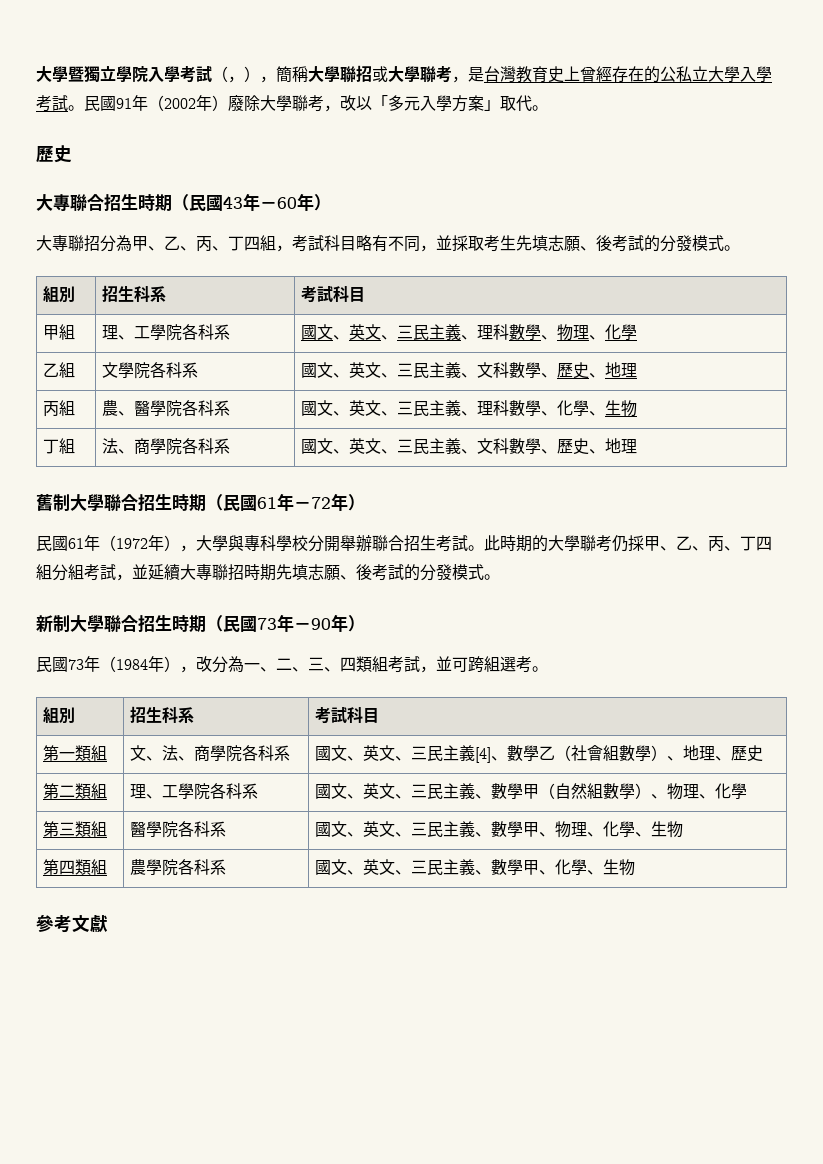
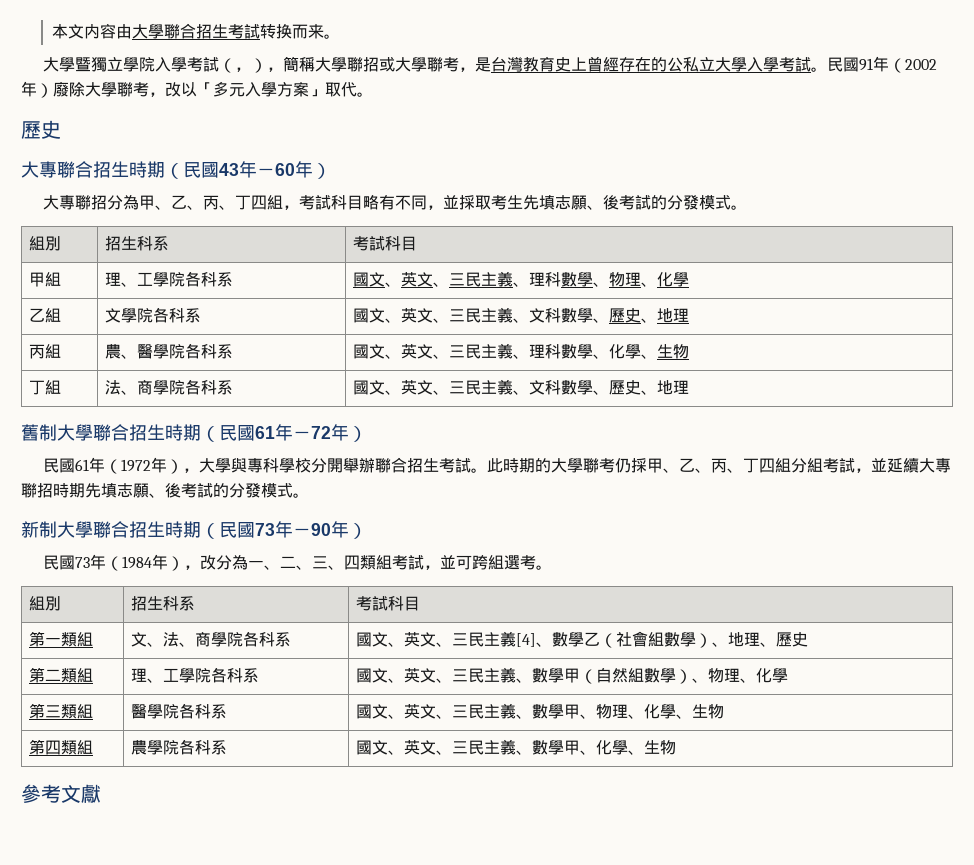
(36, 74) none -> [51,23,340,39] 本文内容由大學聯合招生考試转换而来。 //

